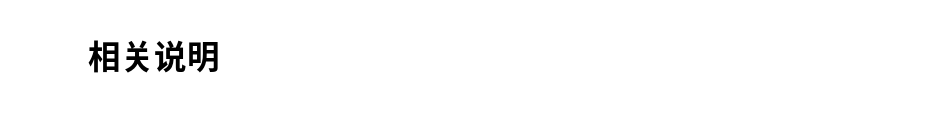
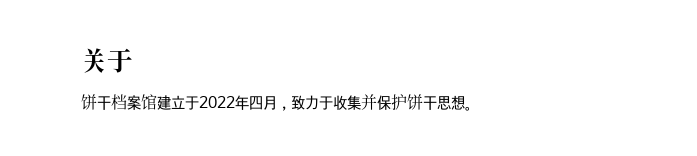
[88,40,220,73] 相关说明 -> [81,48,133,73] [81,94,472,111] 关于 // 饼干档案馆建立于2022年四月，致力于收集并保护饼干思想。

